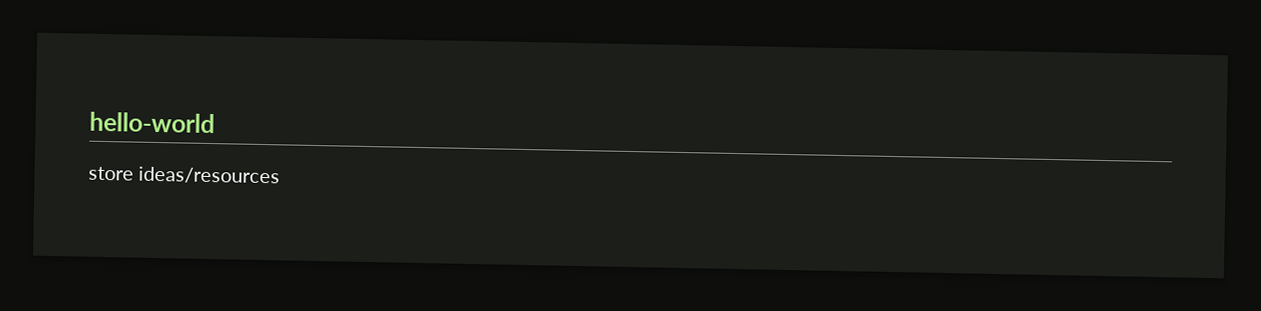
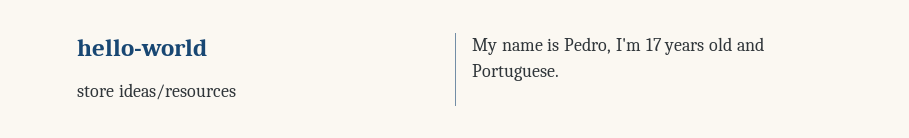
(281, 175) none -> [472,37,764,55] [472,64,559,81] // My name is Pedro, I'm 17 years old and Portuguese.

